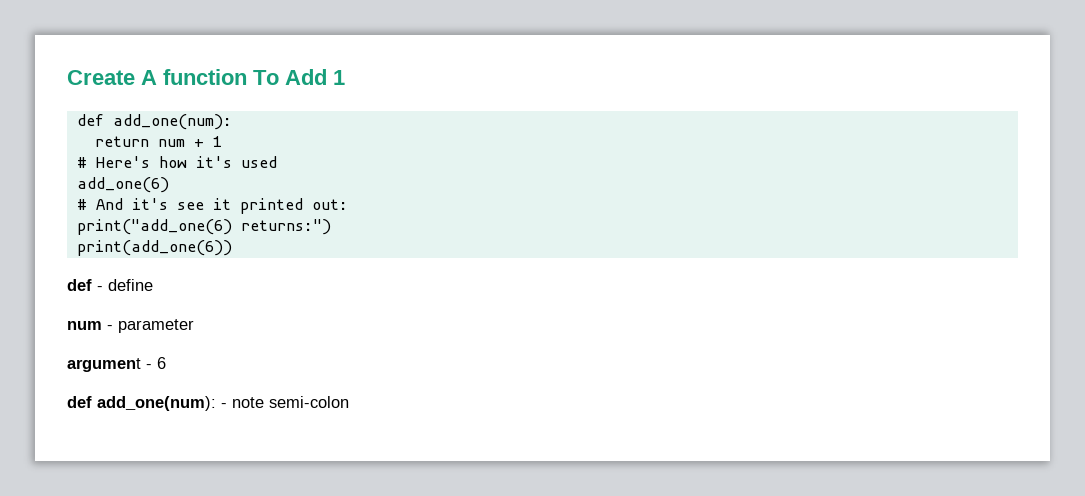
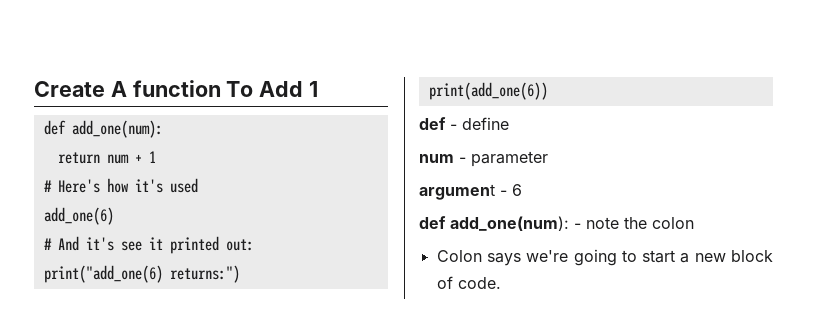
[269,396,349,408] semi-colon -> [624,217,694,229] [436,249,773,266] [436,276,501,289] the colon // Colon says we're going to start a new block of code.

